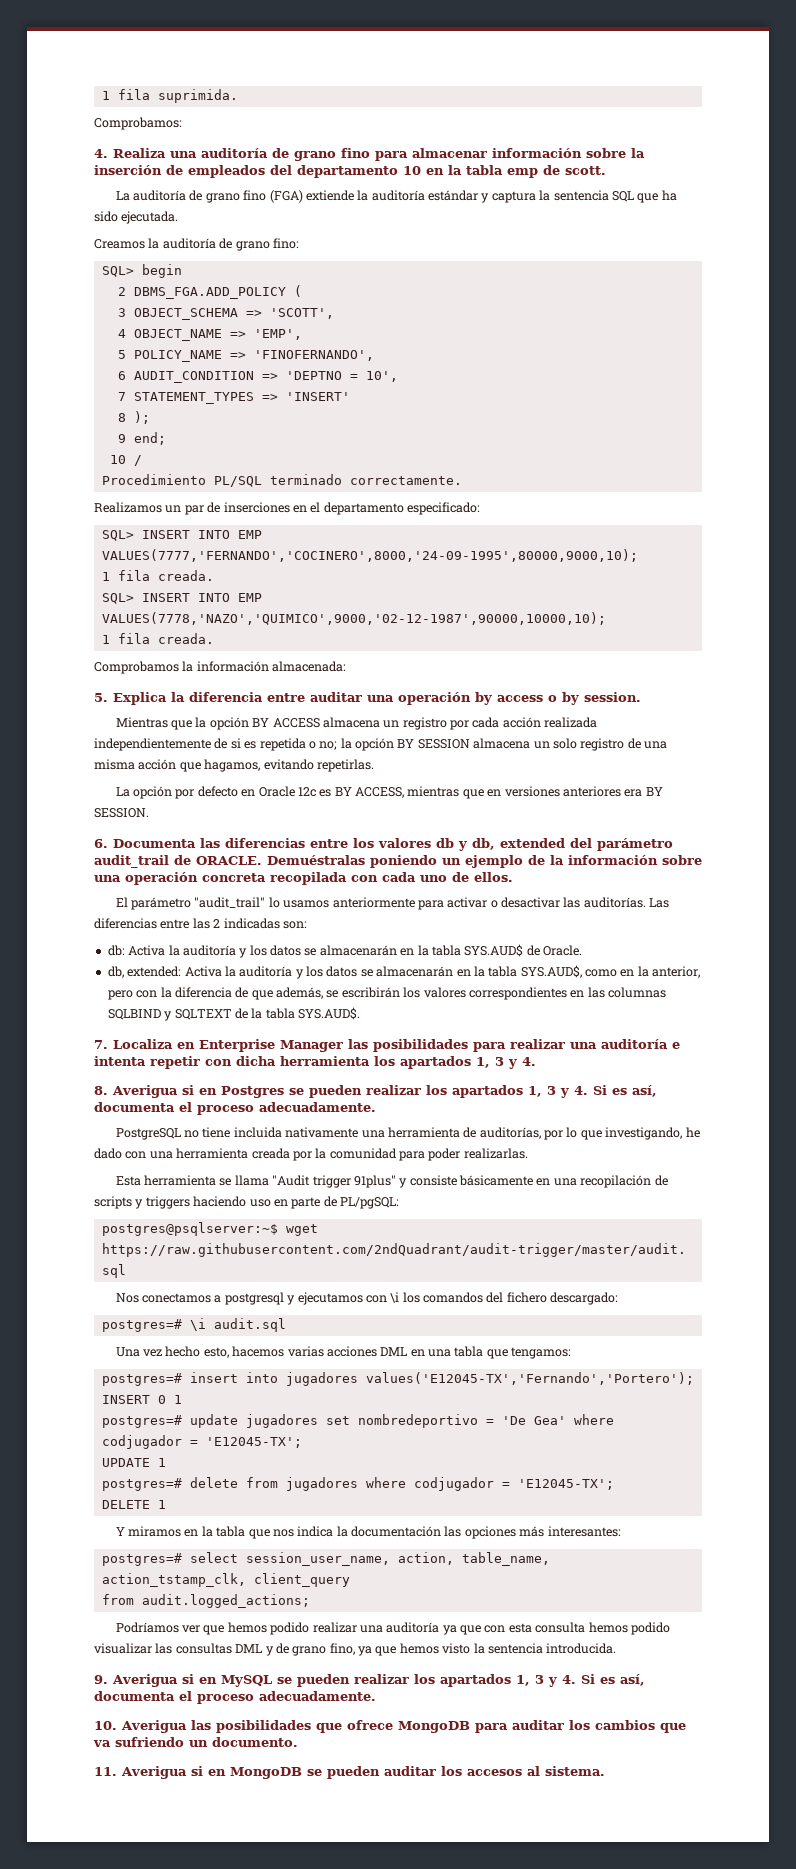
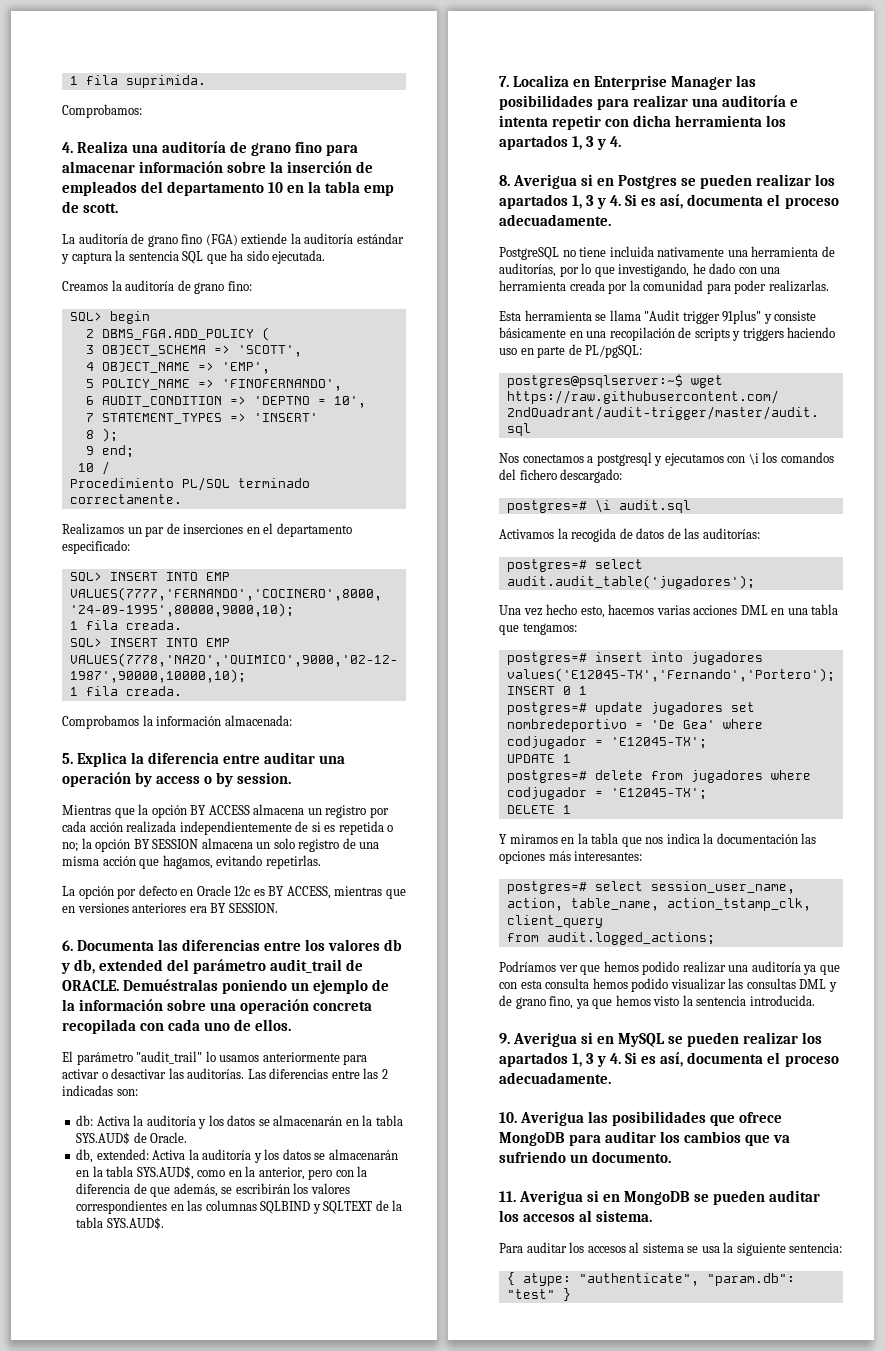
(286, 1325) none -> [499,528,760,542] [506,559,643,572] [506,575,755,589] // Activamos la recogida de datos de las auditorías: // postgres=# select audit.audit_table('jugadores');
(605, 1771) none -> [499,1242,843,1256] [506,1272,795,1286] [506,1288,571,1301] // Para auditar los accesos al sistema se usa la siguiente sentencia: // { atype: "authenticate", "param.db": "test" }

